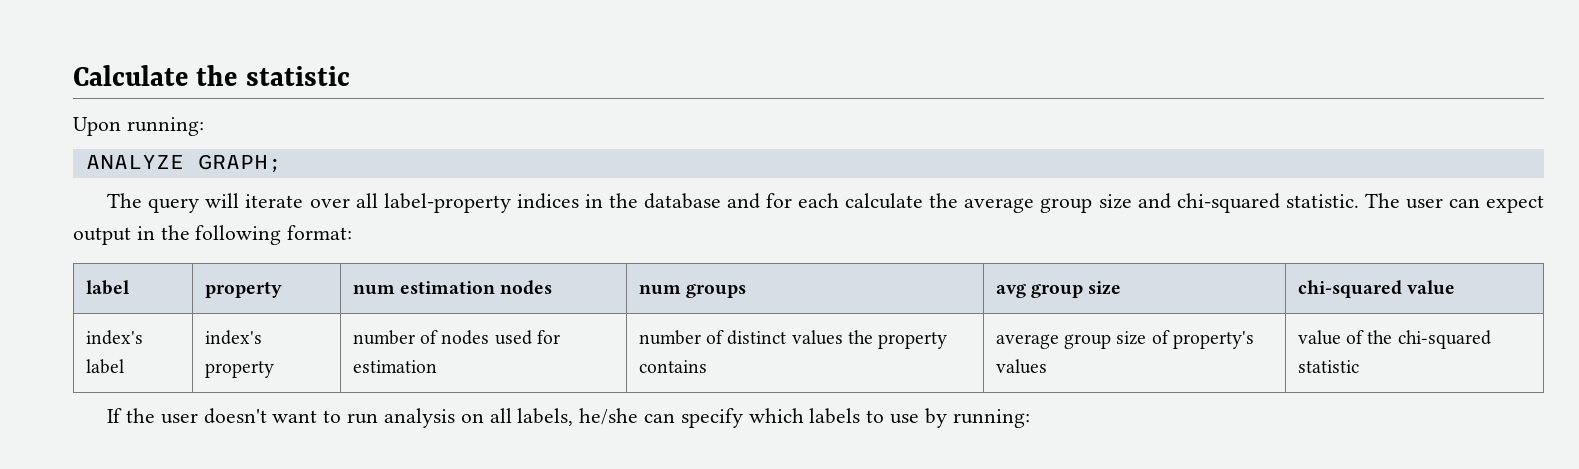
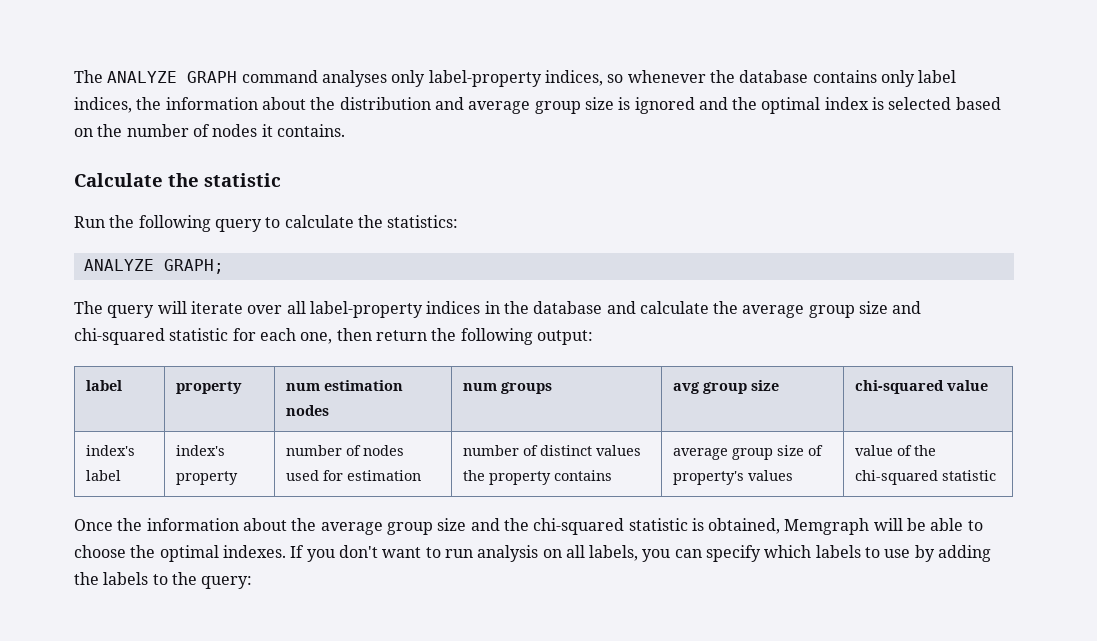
[73,65,350,86] [73,117,204,136] Calculate the statistic // Upon running: -> [74,70,957,87] [74,97,1001,114] [74,124,345,137] [74,173,281,187] [74,215,459,232] The ANALYZE GRAPH command analyses only label-property indices, so whenever the database contains only label indices, the information about the distribution and average group size is ignored and the optimal index is selected based on the number of nodes it contains. // Calculate the statistic // Run the following query to calculate the statistics:
[766,193,840,208] for each -> (636, 307) none
[1285,193,1545,213] [73,225,353,245] statistic. The user can expect output in the following format: -> [169,328,593,345] statistic for each one, then return the following output:
[107,408,267,424] If the user doesn't -> [74,518,983,535] [74,545,378,562] Once the information about the average group size and the chi-squared statistic is obtained, Memgraph will be able to choose the optimal indexes. If you don't
[579,408,639,425] he/she -> [642,549,671,562] you
[952,409,1030,428] running: -> [938,545,992,562] [74,572,253,589] adding the labels to the query:

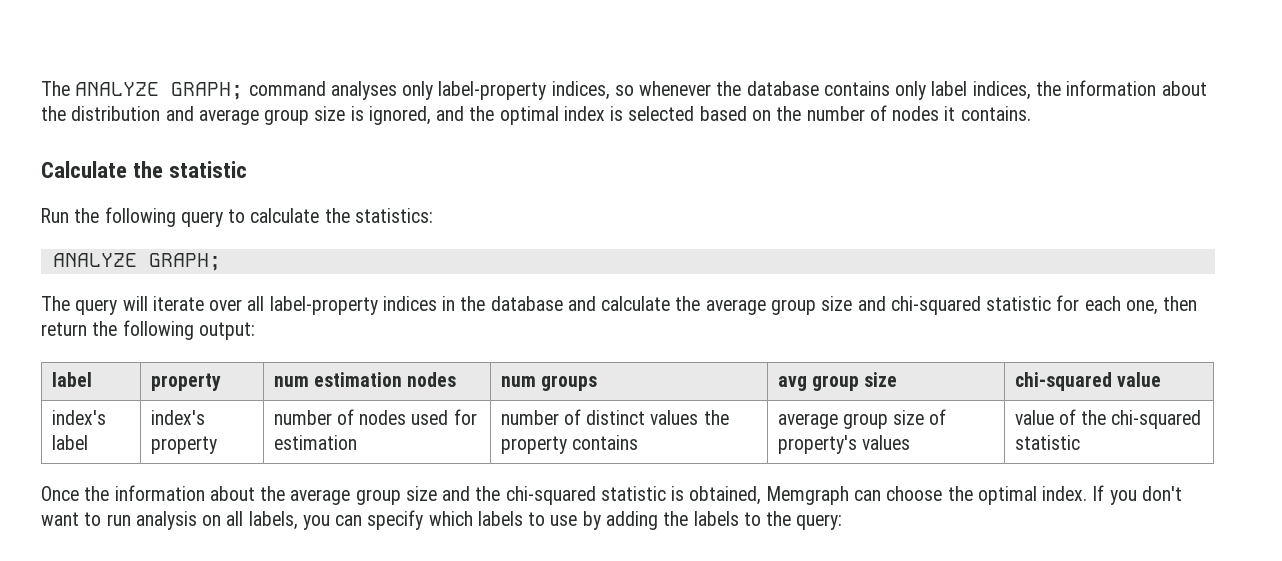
[187,71,238,83] GRAPH -> [171,82,244,100] GRAPH;
[634,97,695,114] ignored -> [368,106,431,125] ignored,
[873,518,983,531] will be able to -> [853,490,881,501] can
[222,545,286,558] indexes. -> [1042,486,1088,501] index.

